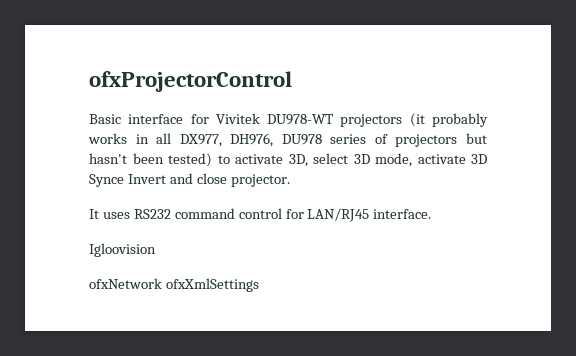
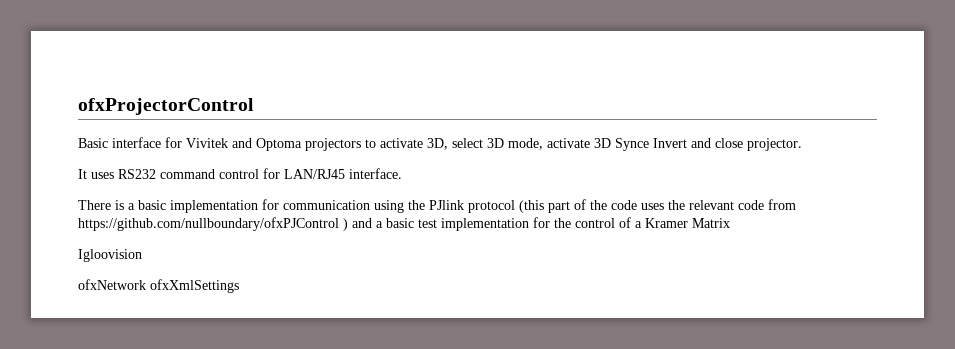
[267,113,488,127] [88,133,487,147] [89,153,212,167] DU978-WT projectors (it probably works in all DX977, DH976, DU978 series of projectors but hasn't been tested) -> [232,138,361,151] and Optoma projectors
(432, 214) none -> [78,199,796,213] [78,217,730,231] // There is a basic implementation for communication using the PJlink protocol (this part of the code uses the relevant code from https://github.com/nullboundary/ofxPJControl ) and a basic test implementation for the control of a Kramer Matrix

